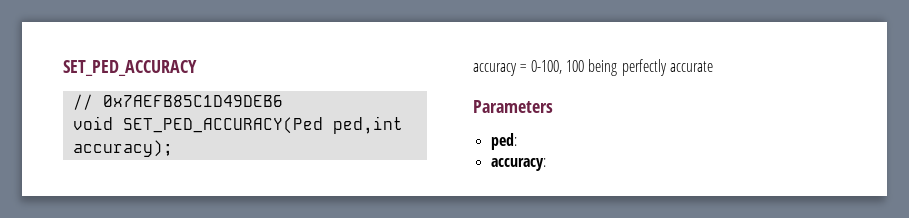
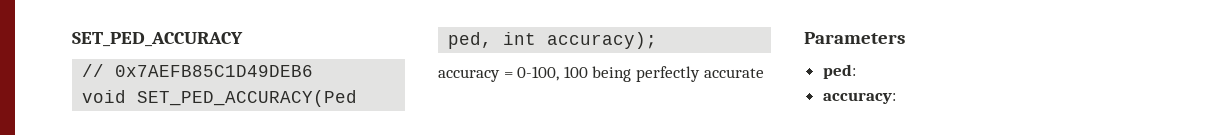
[332,116,403,134] ped,int -> [448,32,537,49] ped, int

